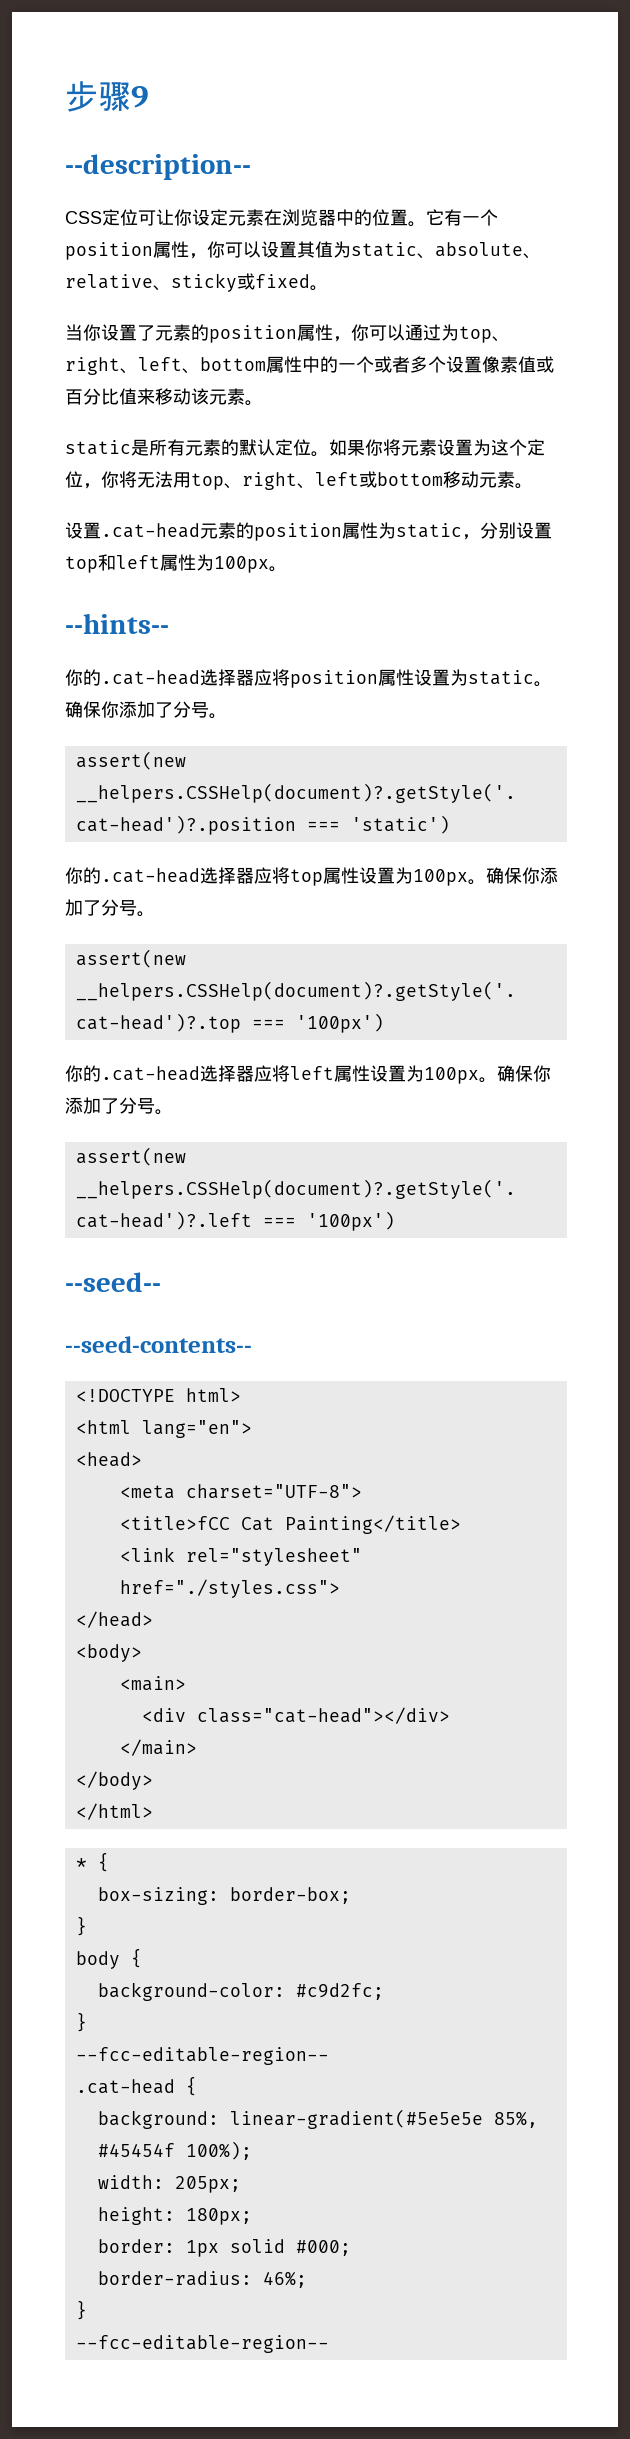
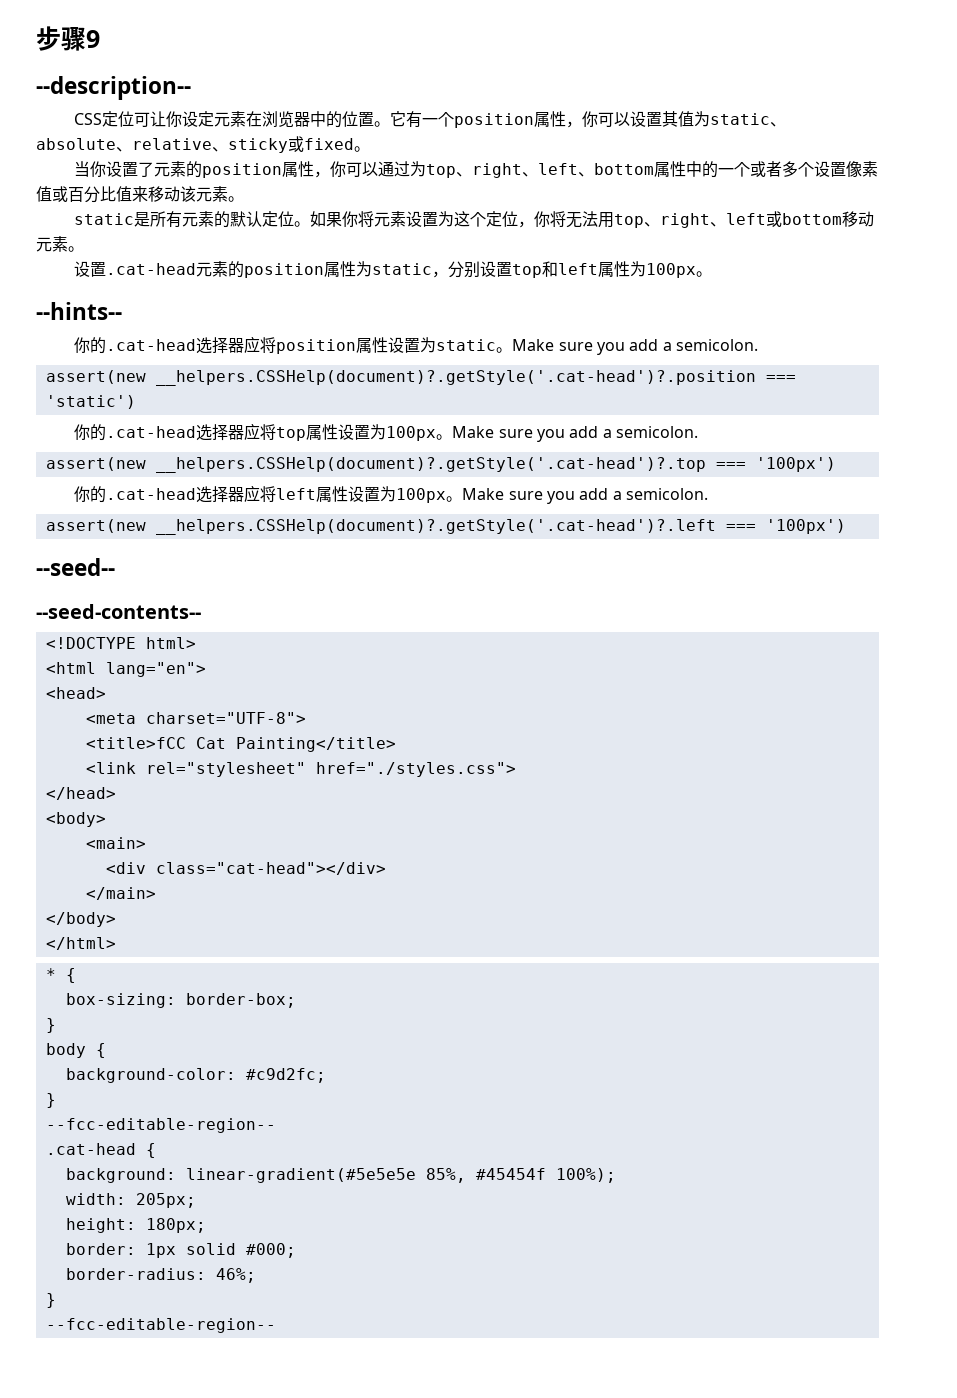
[65,701,227,719] 确保你添加了分号。 -> [512,339,758,355] Make sure you add a semicolon.
[486,867,558,884] [65,899,155,917] 确保你添加了分号。 -> [452,426,698,442] Make sure you add a semicolon.
[497,1065,551,1082] [65,1097,173,1115] 确保你添加了分号。 -> [462,488,708,504] Make sure you add a semicolon.

